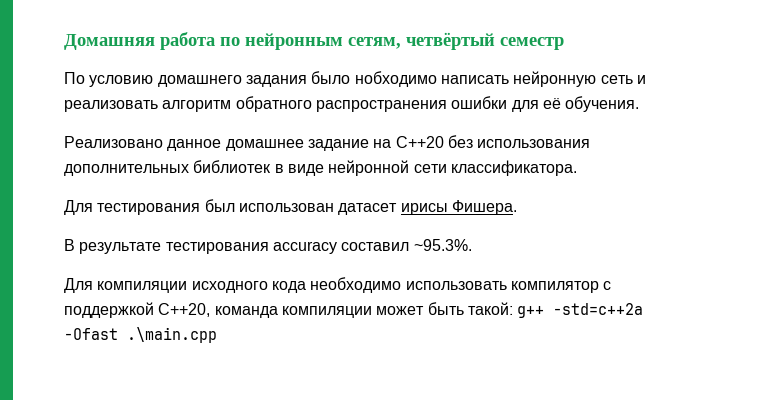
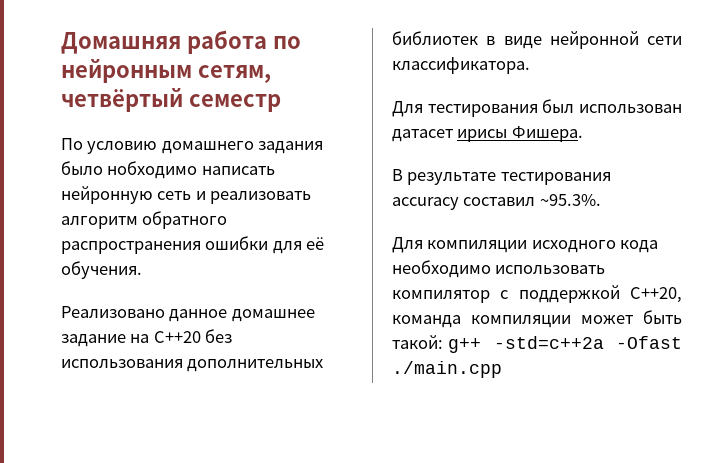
[127,327,217,343] .\main.cpp -> [392,361,502,378] ./main.cpp

